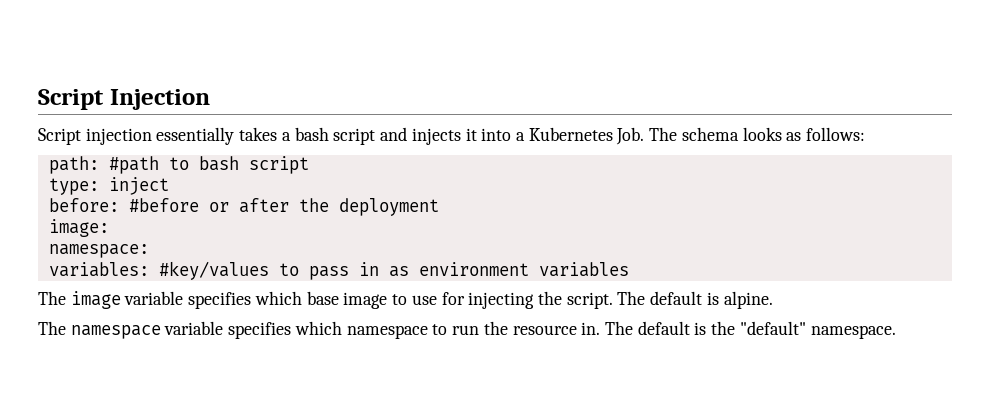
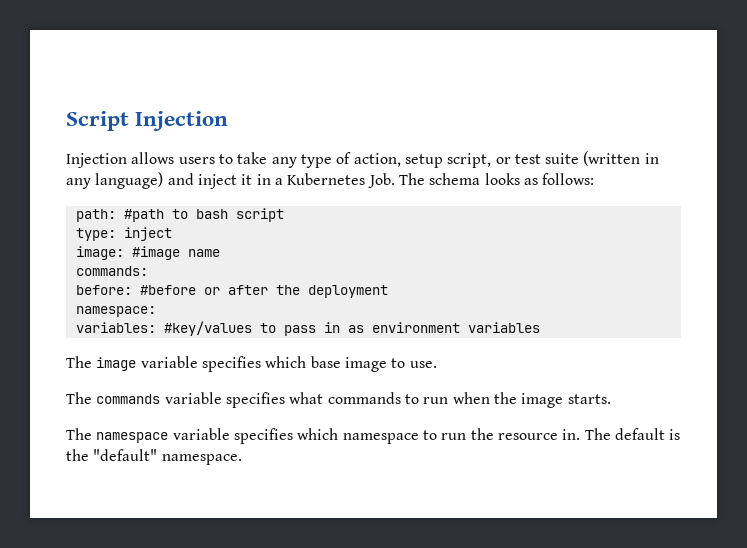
[38,127,512,145] Script injection essentially takes a bash script and injects it into -> [66,151,659,168] [66,172,271,189] Injection allows users to take any type of action, setup script, or test suite (written in any language) and inject it in
(169, 186) none -> [75,246,220,260] [75,266,148,276] // image: #image name // commands:
[48,219,109,237] // image: -> (388, 291) none
[411,291,773,309] use for injecting the script. The default is alpine. -> [409,361,437,368] [66,392,611,408] use. // The commands variable specifies what commands to run when the image starts.

